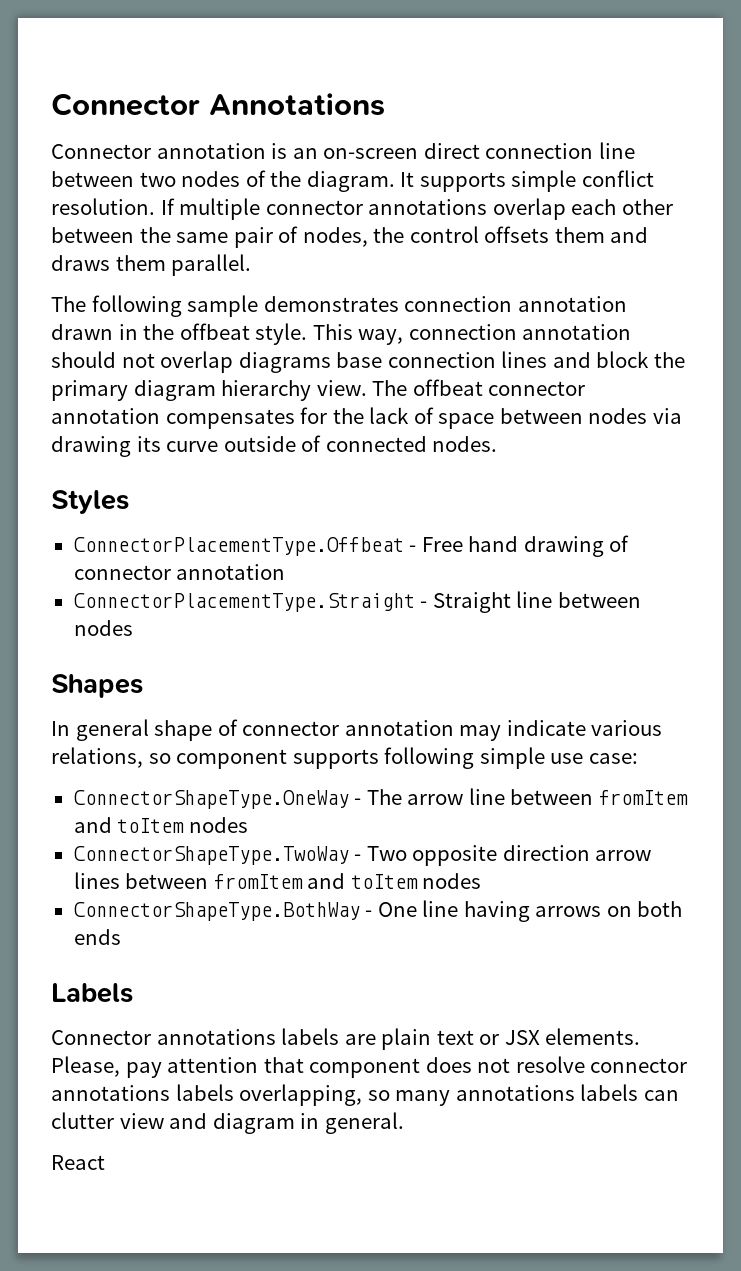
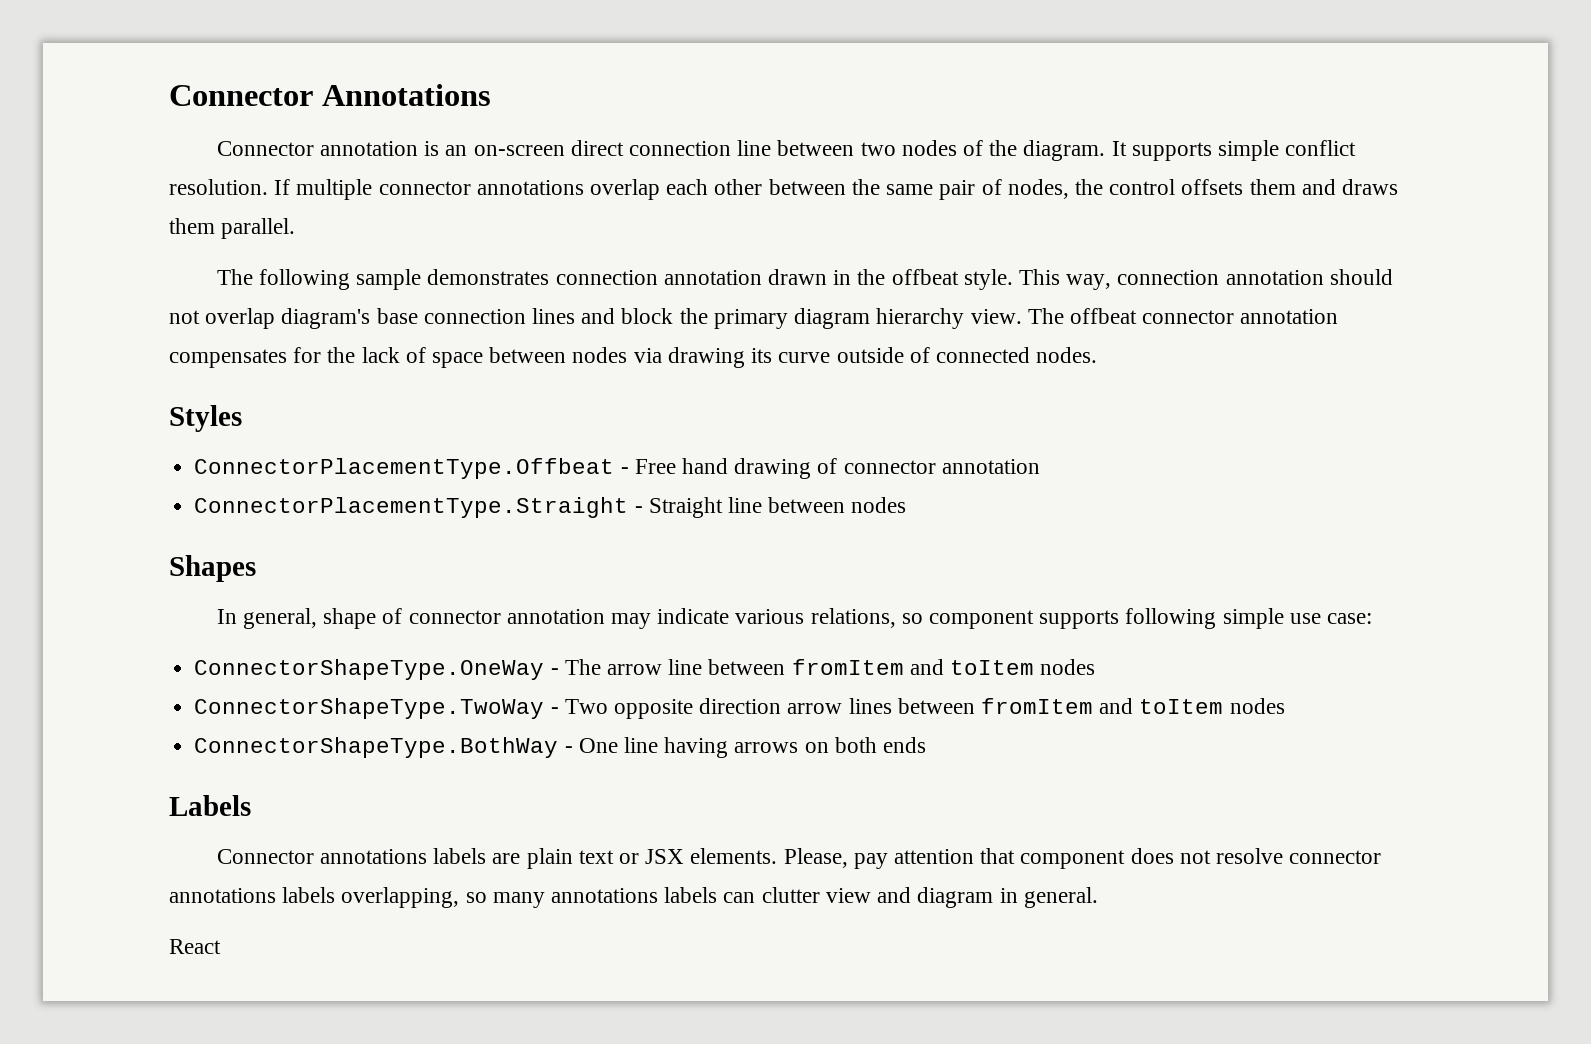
[238,352,331,373] diagrams -> [281,308,371,329] diagram's
[75,719,149,741] general -> [242,608,317,629] general,

